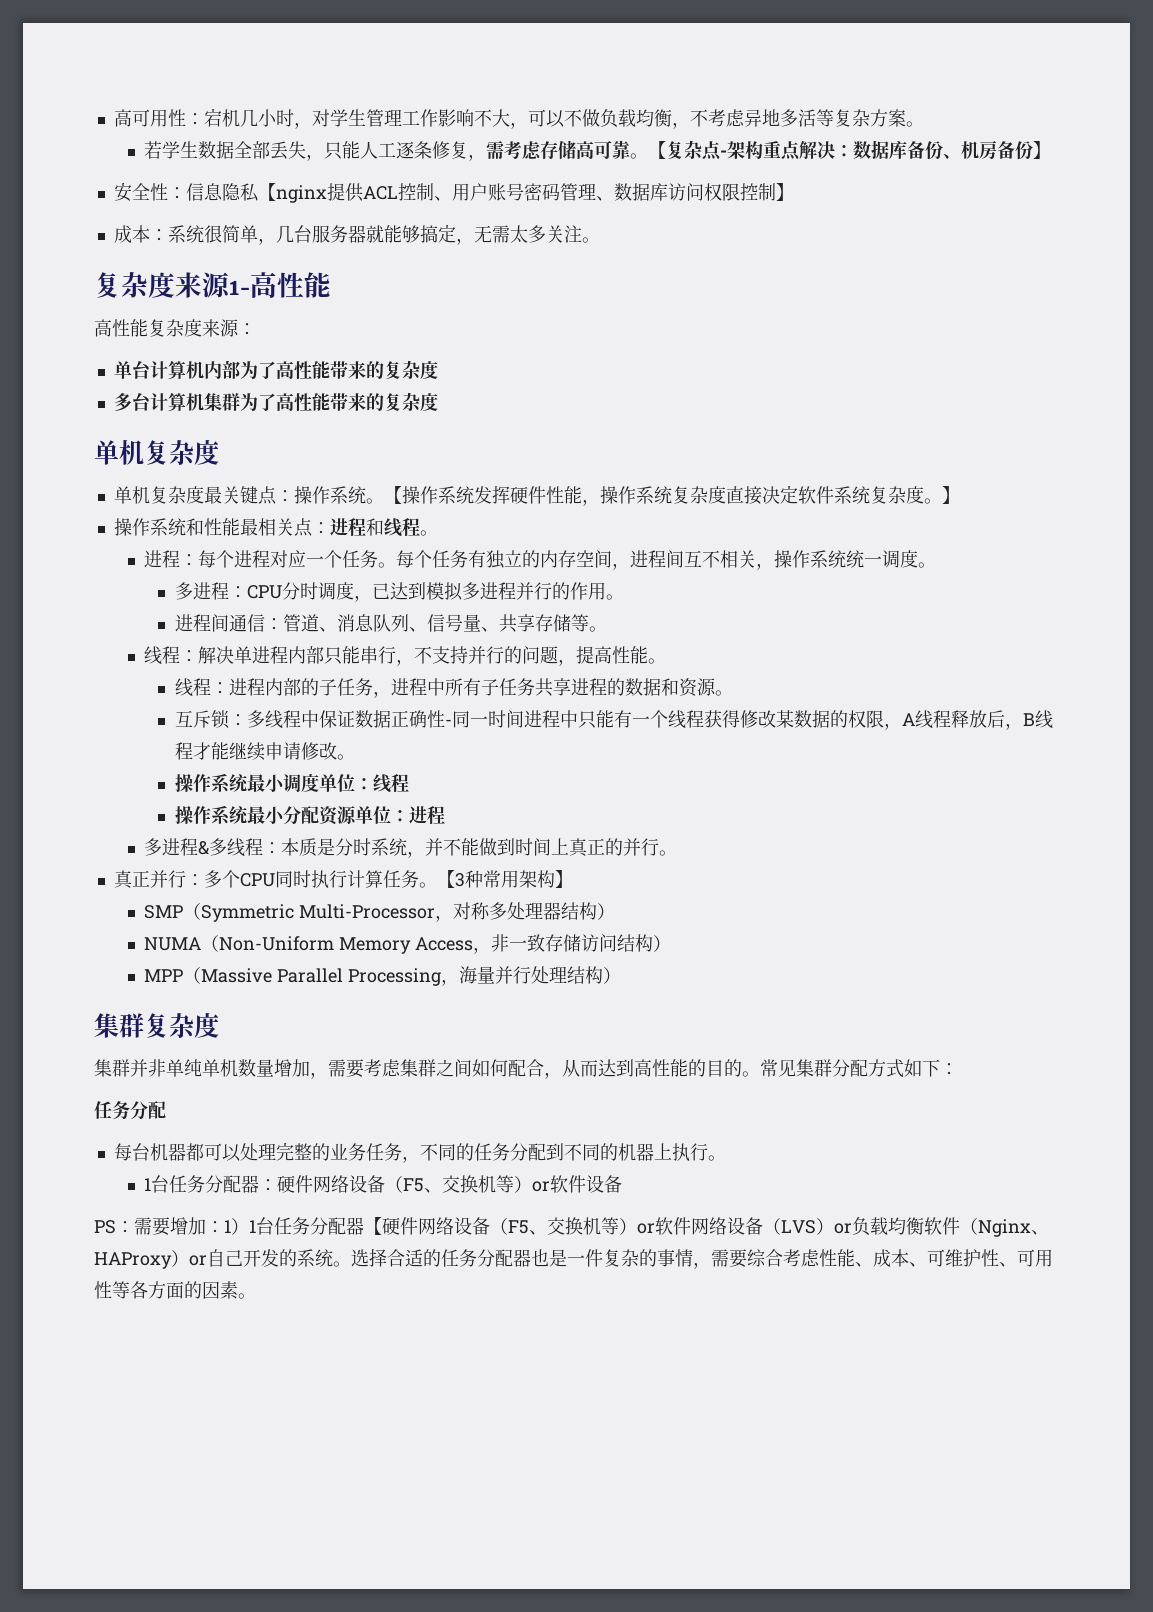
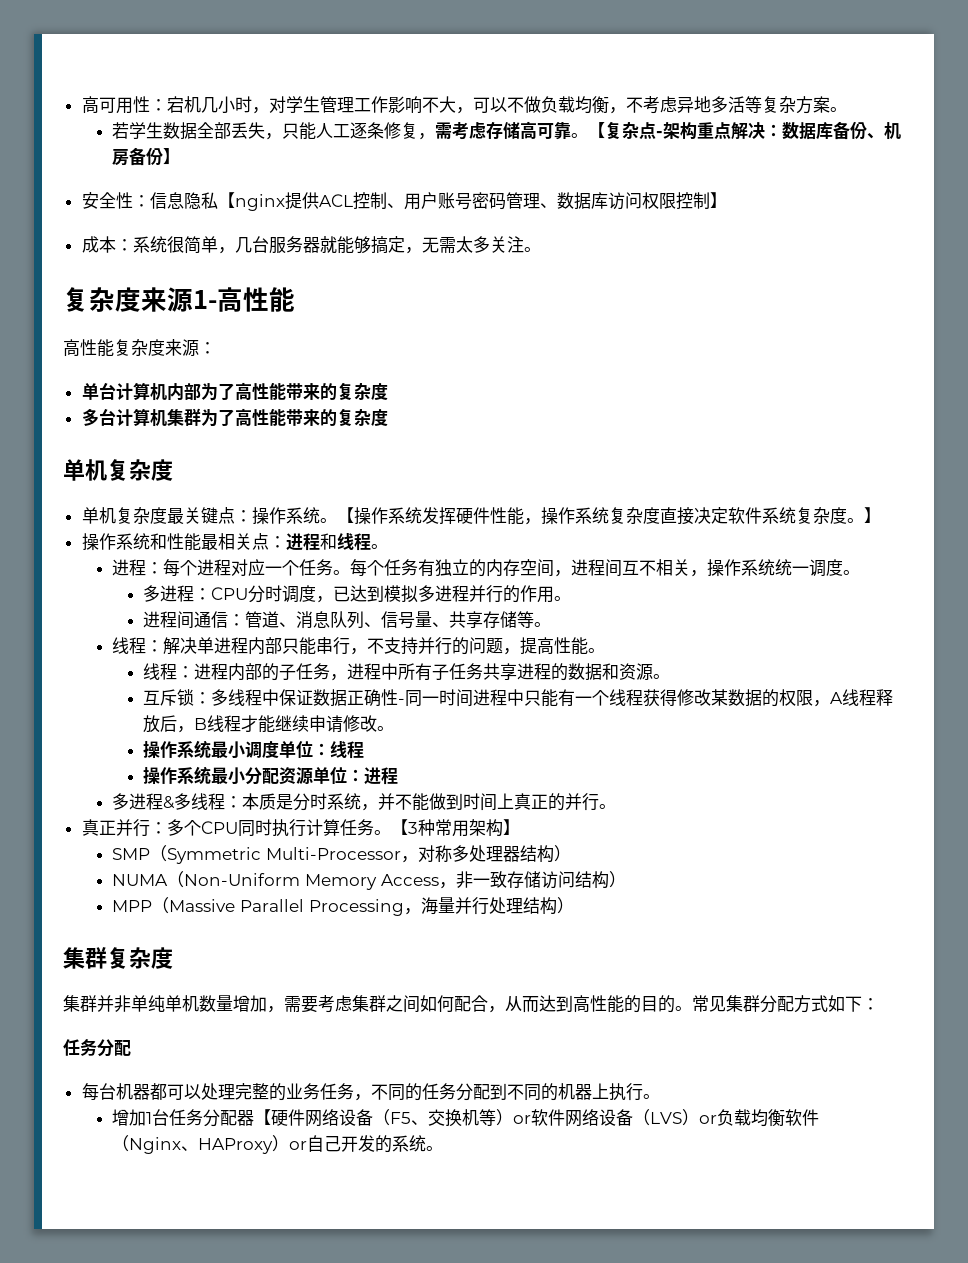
[144,1175,623,1193] [94,1217,249,1236] 1台任务分配器：硬件网络设备（F5、交换机等）or软件设备 // PS：需要增加：1） -> [112,1109,147,1126] 增加
[351,1248,1053,1269] [94,1281,256,1299] 选择合适的任务分配器也是一件复杂的事情，需要综合考虑性能、成本、可维护性、可用性等各方面的因素。 -> (444, 1148) none

